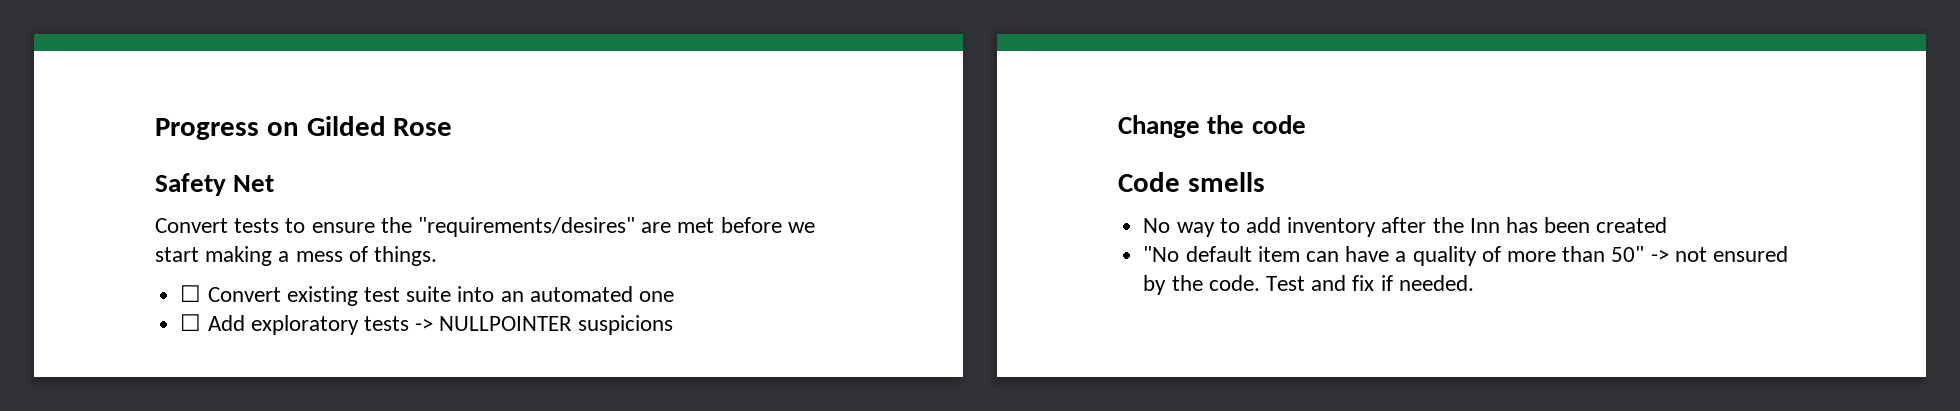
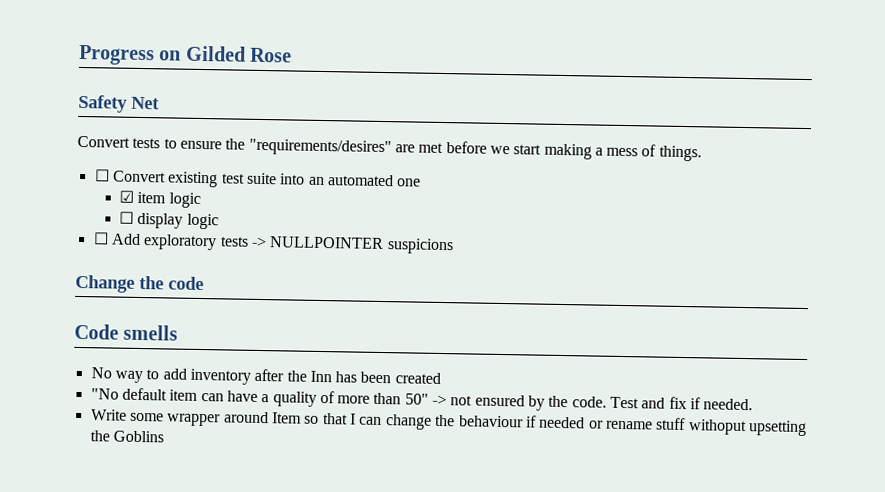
(674, 296) none -> [119,190,201,208] [119,211,219,230] // ☑ item logic // ☐ display logic
(1474, 283) none -> [90,409,808,437] [89,430,164,443] // Write some wrapper around Item so that I can change the behaviour if needed or rename stuff withoput upsetting the Goblins

